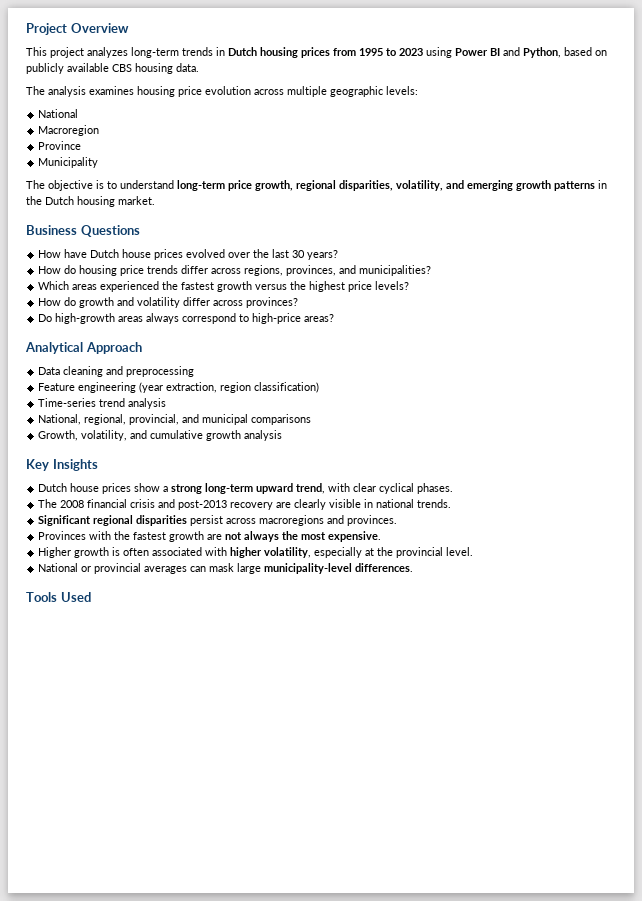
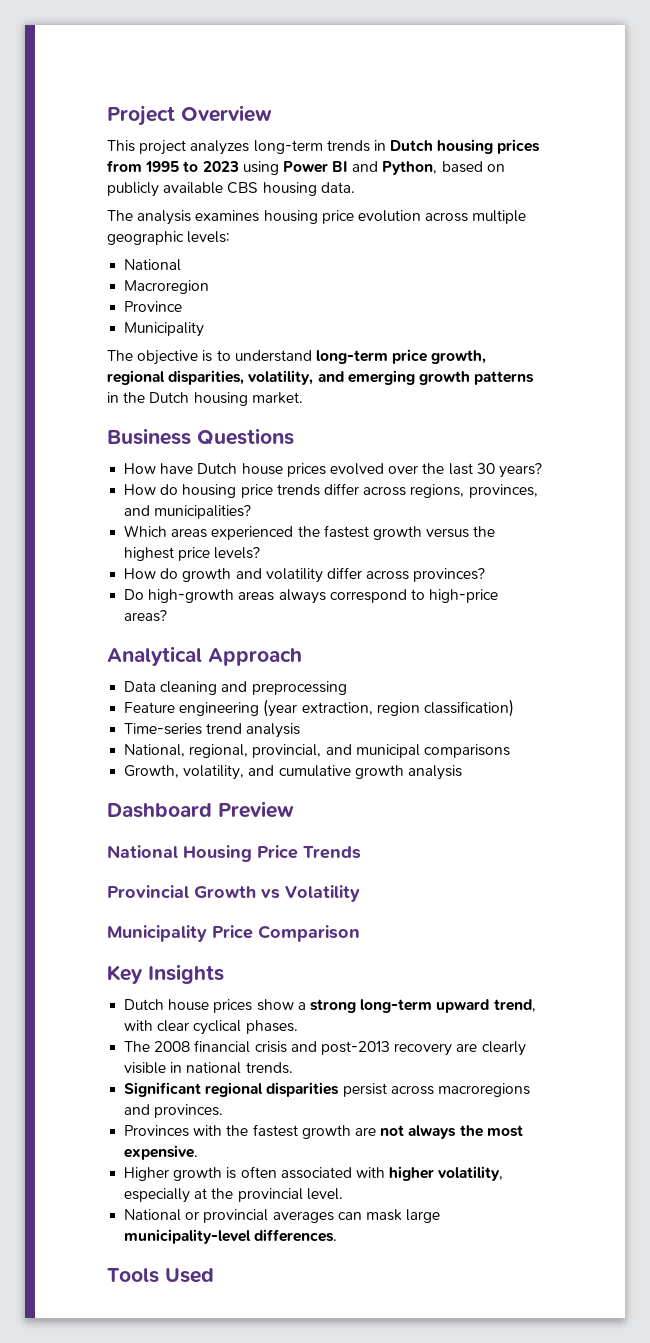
(283, 435) none -> [107,801,294,818] [107,845,361,862] [107,885,360,902] [107,925,360,942] // Dashboard Preview // National Housing Price Trends // Provincial Growth vs Volatility // Municipality Price Comparison

